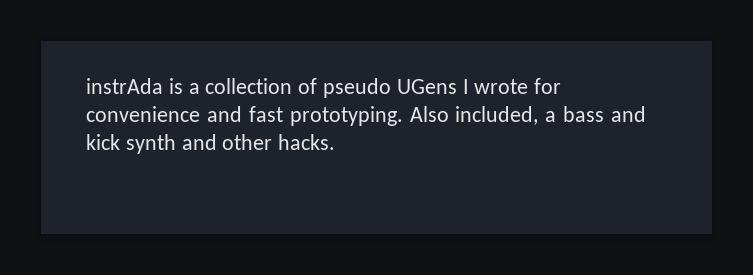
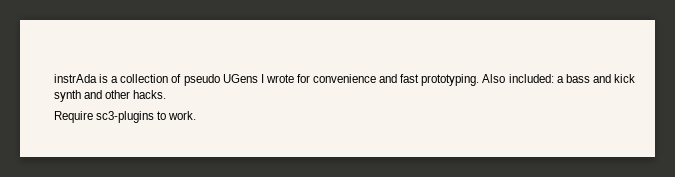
[455,106,539,125] included, -> [508,74,554,83] included:
(336, 142) none -> [54,111,197,123] // Require sc3-plugins to work.

